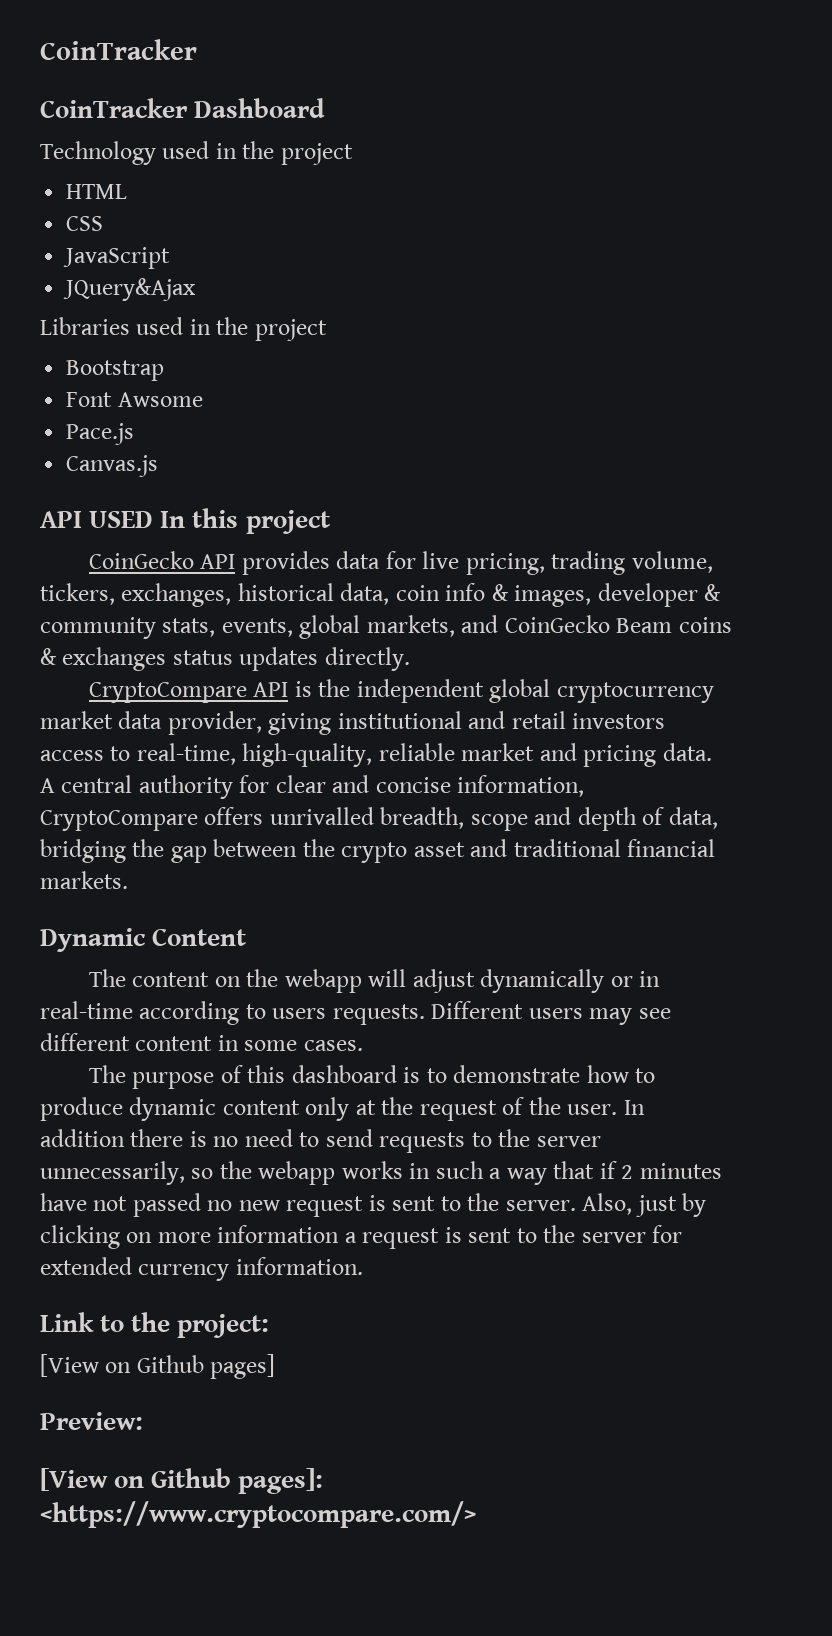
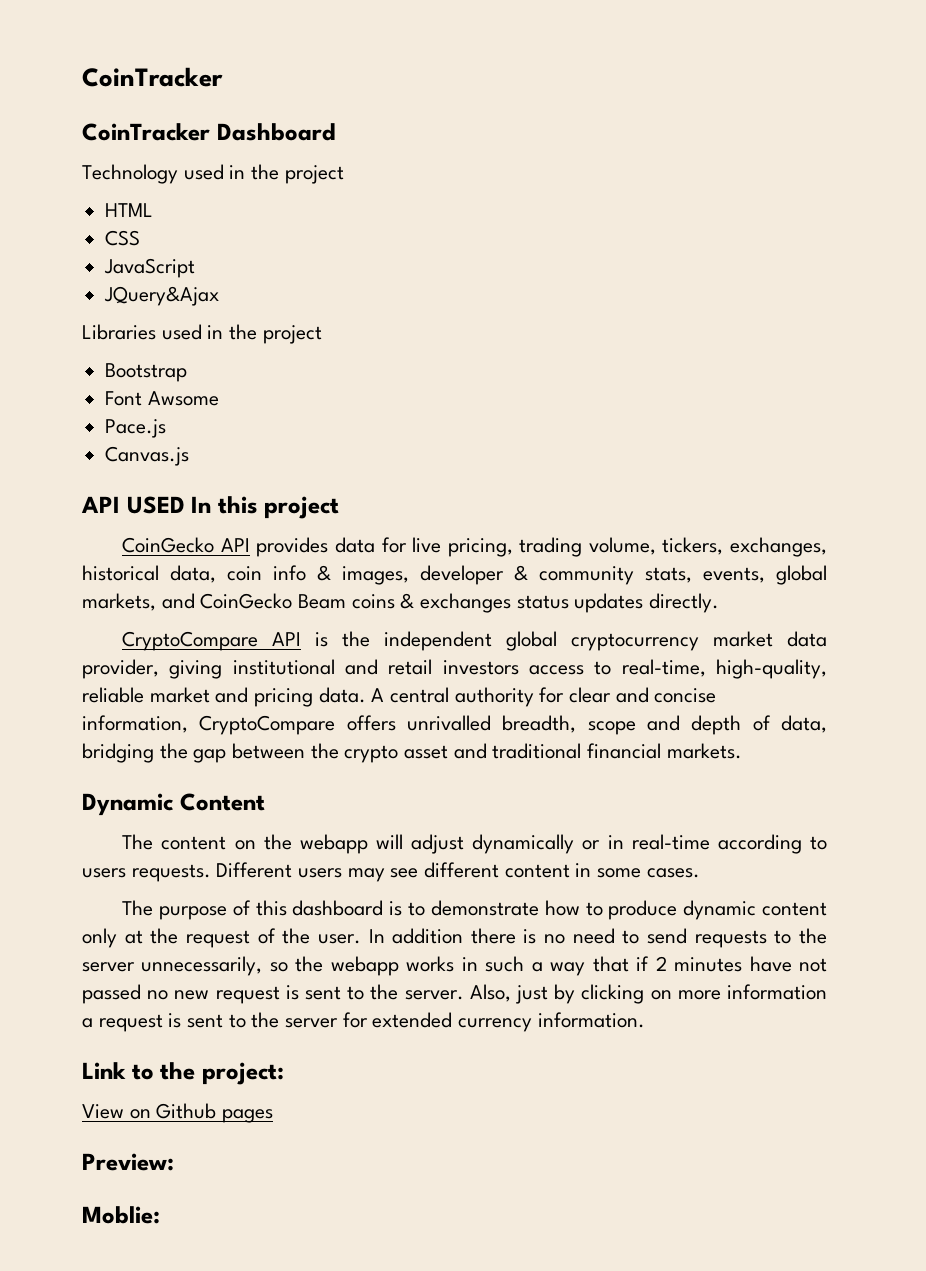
[40,1354,276,1379] [View on Github pages] -> [82,1103,274,1123] View on Github pages
[40,1468,324,1494] [40,1501,476,1528] [View on Github pages]: <https://www.cryptocompare.com/> -> [82,1206,160,1224] Moblie:

